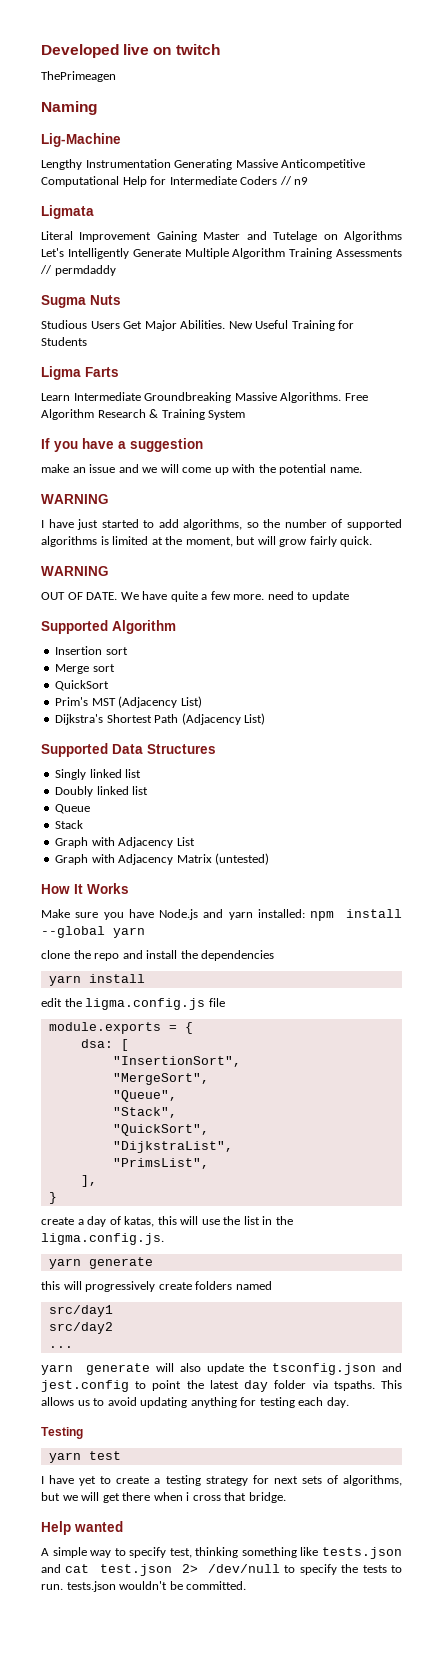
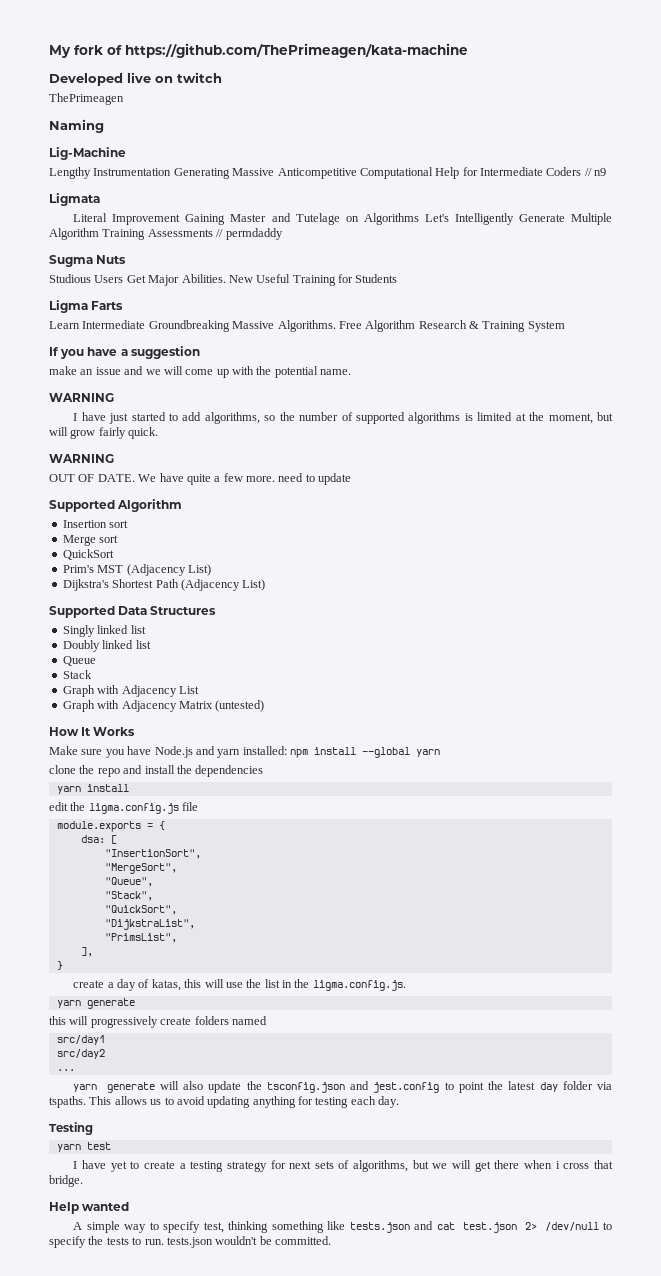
(41, 51) none -> [49,43,468,58] My fork of https://github.com/ThePrimeagen/kata-machine //

